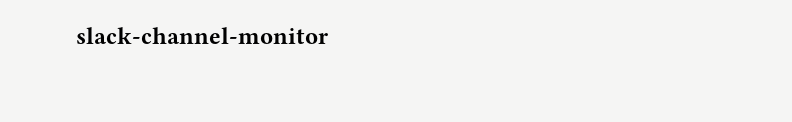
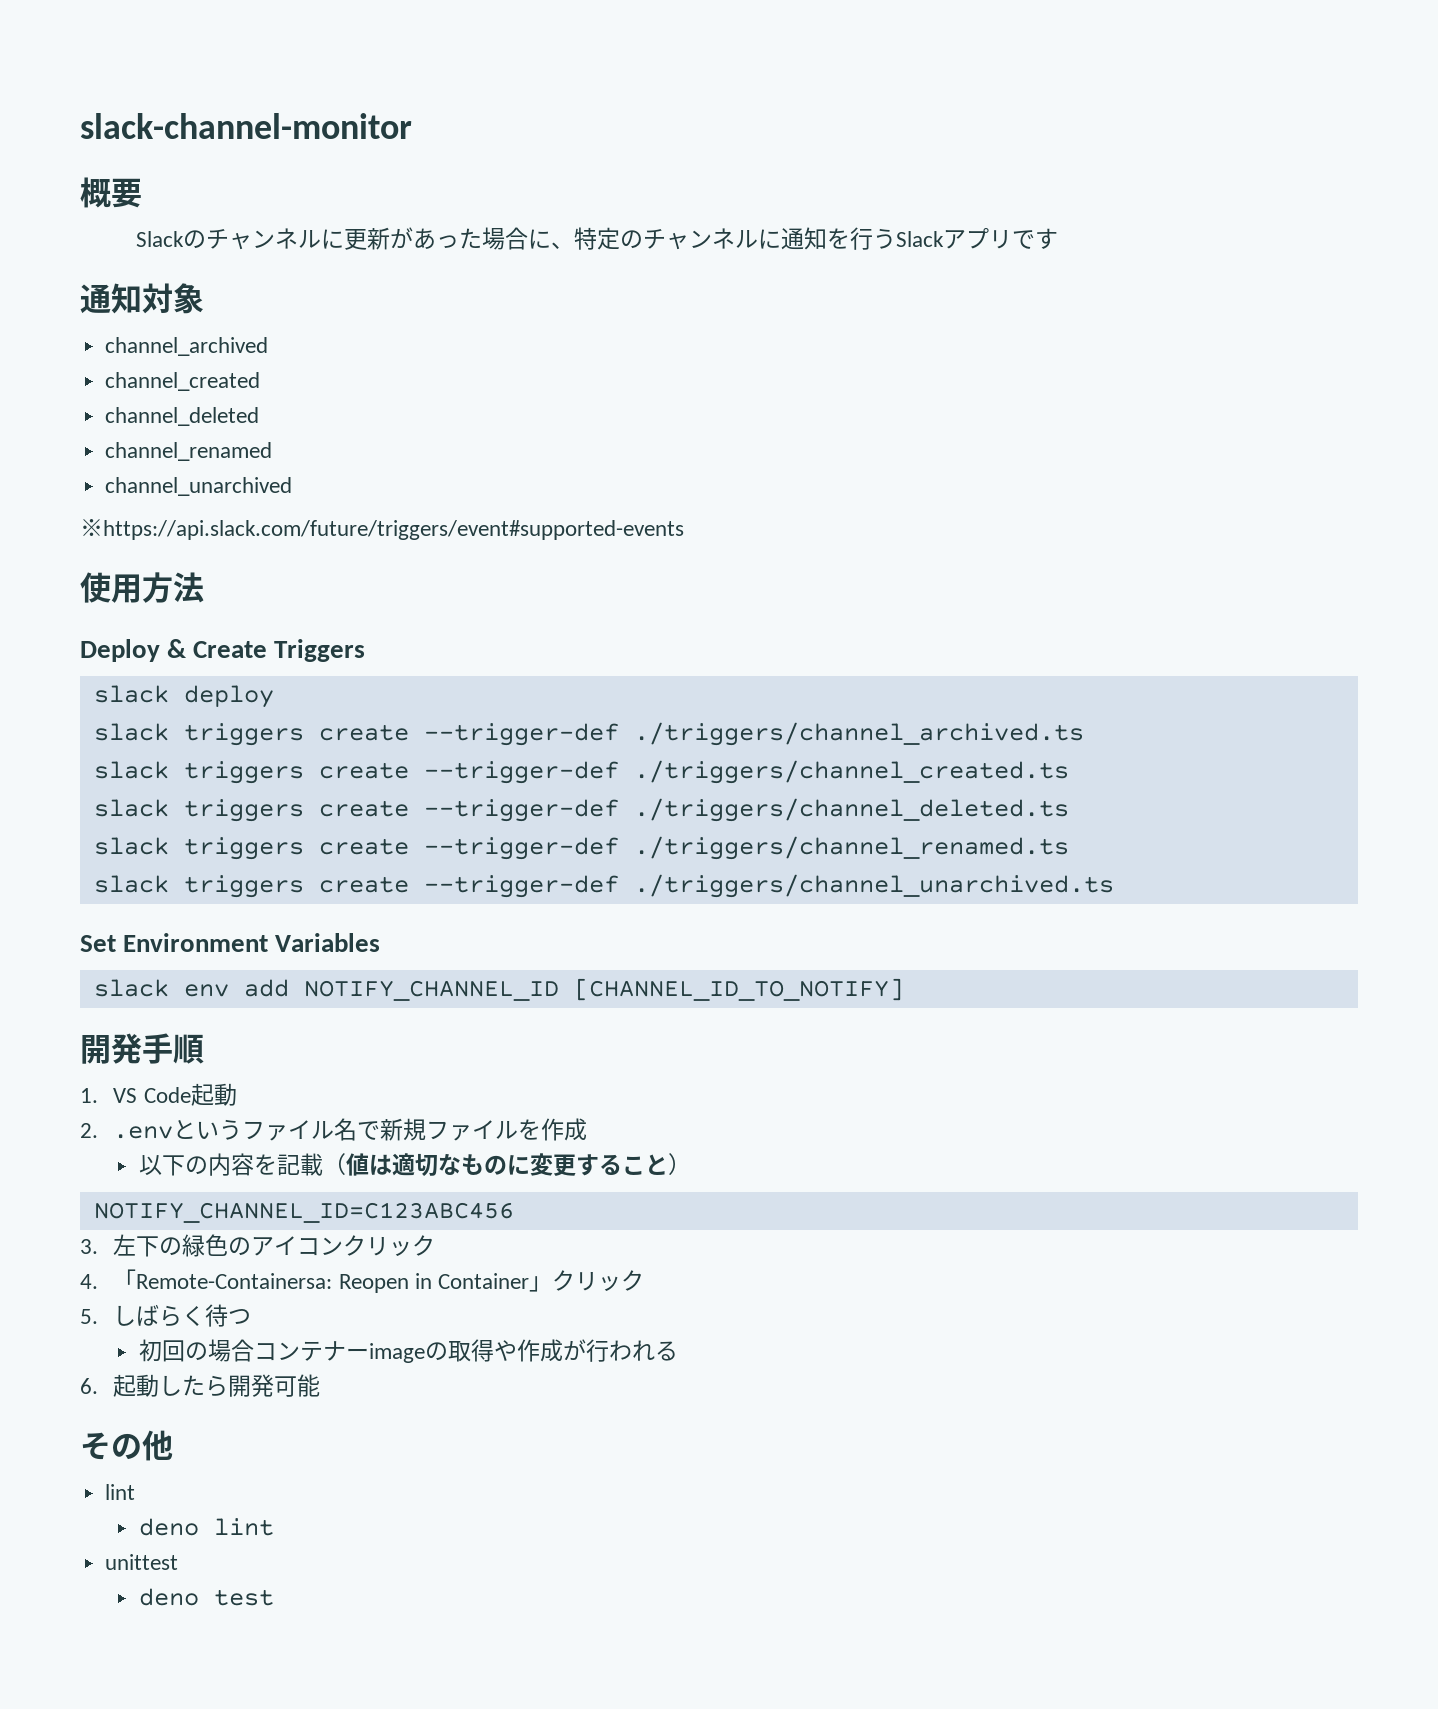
(328, 35) none -> [80,177,142,208] [135,227,1058,250] [80,283,204,314] [105,337,269,356] [105,372,261,391] [105,407,260,426] [105,442,273,461] [105,477,293,496] [80,519,684,540] [80,572,204,603] [80,639,366,662] [93,685,274,708] [93,722,1084,746] [93,760,1069,784] [93,798,1069,822] [93,836,1069,860] [93,874,1114,898] [80,933,381,952] [93,978,904,1001] [80,1033,204,1064] [80,1083,237,1106] [80,1118,588,1141] [138,1153,691,1177] [93,1202,514,1223] [80,1234,436,1257] [80,1269,644,1293] [80,1304,252,1327] [138,1339,678,1363] [80,1374,321,1397] [80,1430,173,1461] [105,1484,136,1500] [138,1518,274,1536] [105,1554,179,1570] [138,1588,274,1606] // 概要 // Slackのチャンネルに更新があった場合に、特定のチャンネルに通知を行うSlackアプリです // 通知対象 // channel_archived // channel_created // channel_deleted // channel_renamed // channel_unarchived // ※https://api.slack.com/future/triggers/event#supported-events // 使用方法 // Deploy & Create Triggers // slack deploy // slack triggers create --trigger-def ./triggers/channel_archived.ts // slack triggers create --trigger-def ./triggers/channel_created.ts // slack triggers create --trigger-def ./triggers/channel_deleted.ts // slack triggers create --trigger-def ./triggers/channel_renamed.ts // slack triggers create --trigger-def ./triggers/channel_unarchived.ts // Set Environment Variables // slack env add NOTIFY_CHANNEL_ID [CHANNEL_ID_TO_NOTIFY] // 開発手順 // 1. VS Code起動 // 2. .envというファイル名で新規ファイルを作成 // 以下の内容を記載（値は適切なものに変更すること） // NOTIFY_CHANNEL_ID=C123ABC456 // 3.左下の緑色のアイコンクリック // 4.「Remote-Containersa: Reopen in Container」クリック // 5.しばらく待つ // 初回の場合コンテナーimageの取得や作成が行われる // 6.起動したら開発可能 // その他 // lint // deno lint // unittest // deno test

